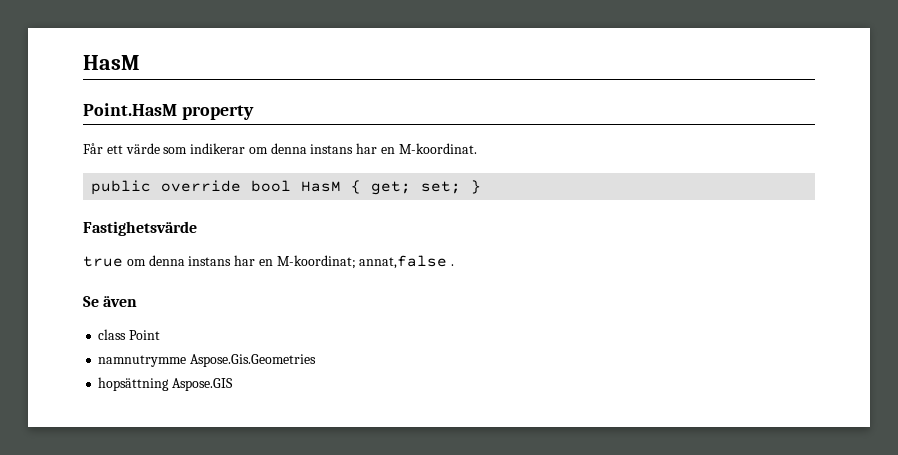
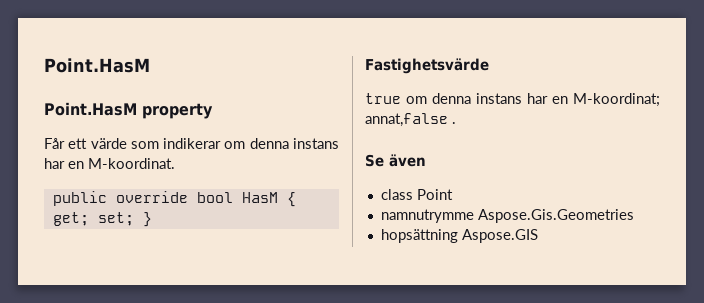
[83,55,140,70] HasM -> [44,58,150,73] Point.HasM

